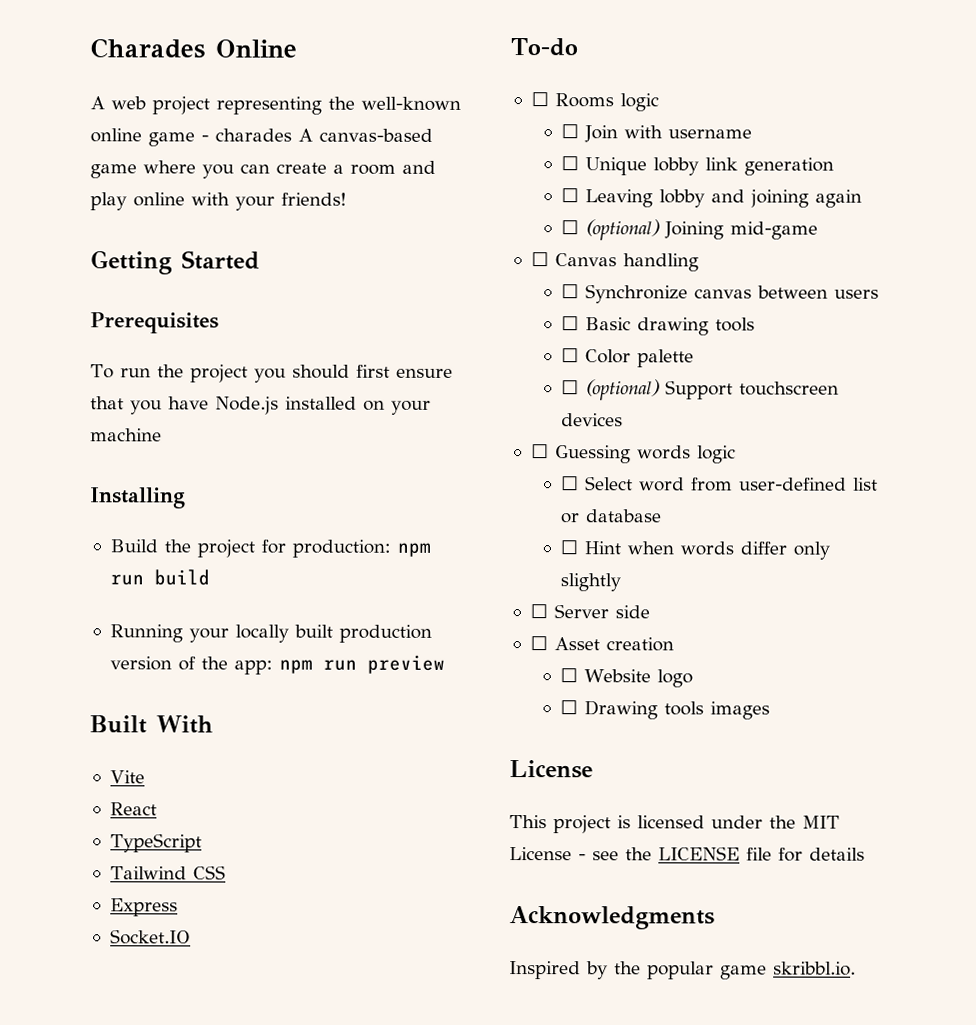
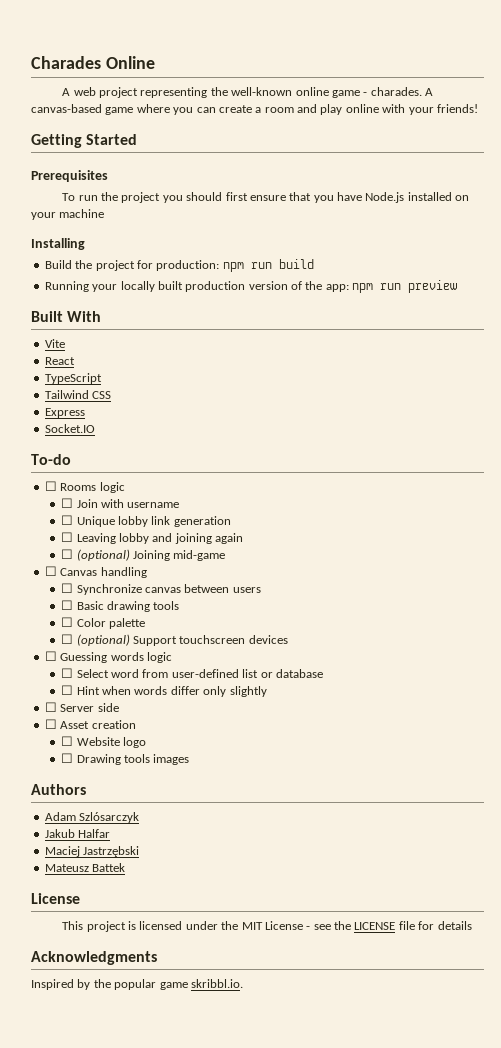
[215,128,292,142] charades -> [370,87,422,96] charades.
(770, 710) none -> [31,784,86,795] [44,812,140,823] [44,829,111,838] [44,846,140,857] [44,863,126,872] // Authors // Adam Szlósarczyk // Jakub Halfar // Maciej Jastrzębski // Mateusz Battek

